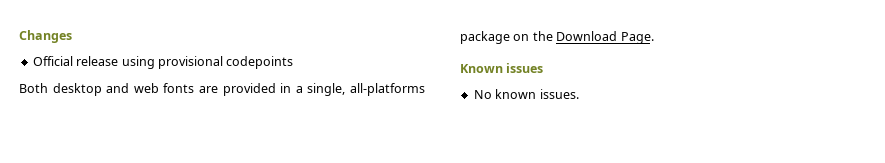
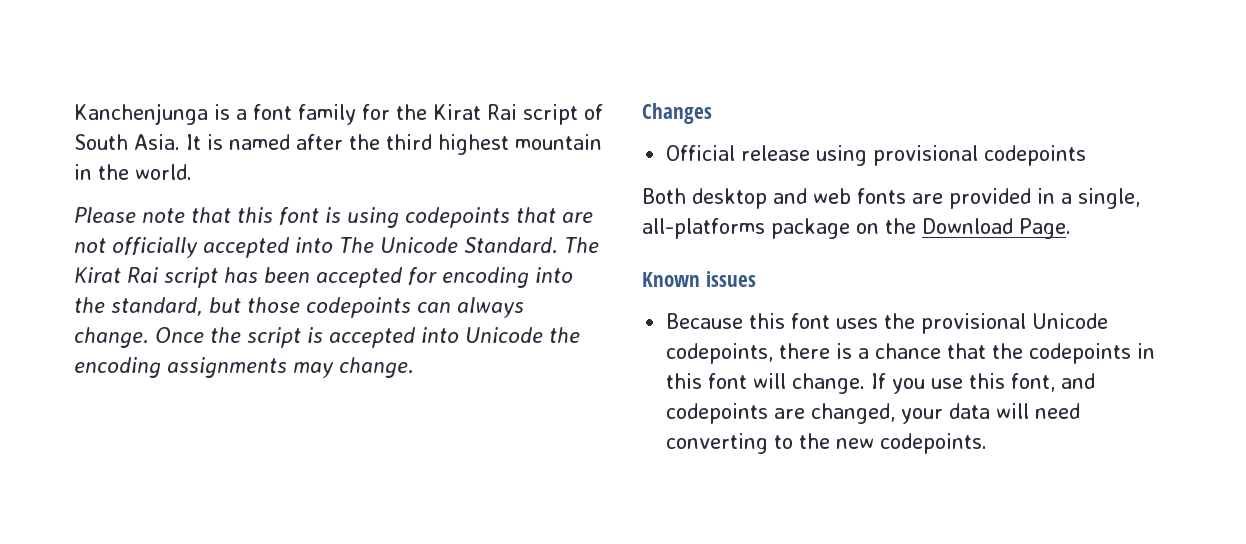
(19, 36) none -> [74,103,603,125] [74,134,602,155] [74,164,192,180] [74,207,593,228] [74,237,599,258] [74,267,573,288] [74,297,524,318] [74,327,580,348] [74,357,414,378] Kanchenjunga is a font family for the Kirat Rai script of South Asia. It is named after the third highest mountain in the world. // Please note that this font is using codepoints that are not officially accepted into The Unicode Standard. The Kirat Rai script has been accepted for encoding into the standard, but those codepoints can always change. Once the script is accepted into Unicode the encoding assignments may change. //
[473,89,579,99] No known issues. -> [666,313,1109,334] [666,343,1156,364] [666,373,1096,394] [666,403,1081,424] [666,433,988,454] Because this font uses the provisional Unicode codepoints, there is a chance that the codepoints in this font will change. If you use this font, and codepoints are changed, your data will need converting to the new codepoints.

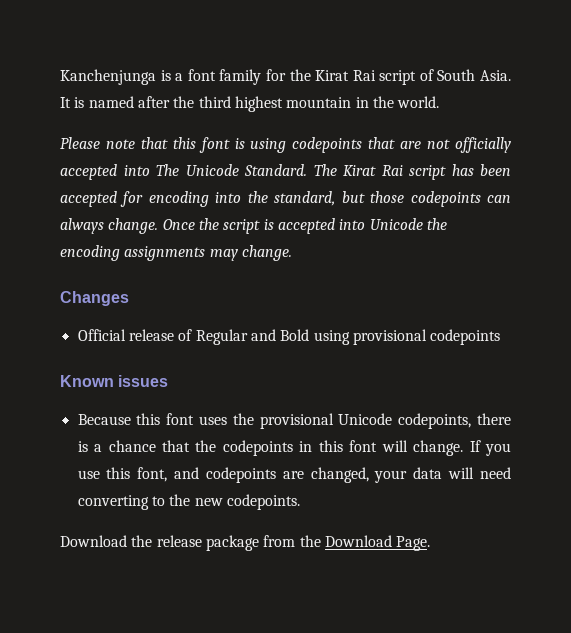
(811, 153) none -> [178,329,310,345] of Regular and Bold
[642,188,1140,209] [642,218,1071,239] // Both desktop and web fonts are provided in a single, all-platforms package on the Download Page. -> (501, 337) none
(988, 443) none -> [60,535,431,551] // Download the release package from the Download Page.

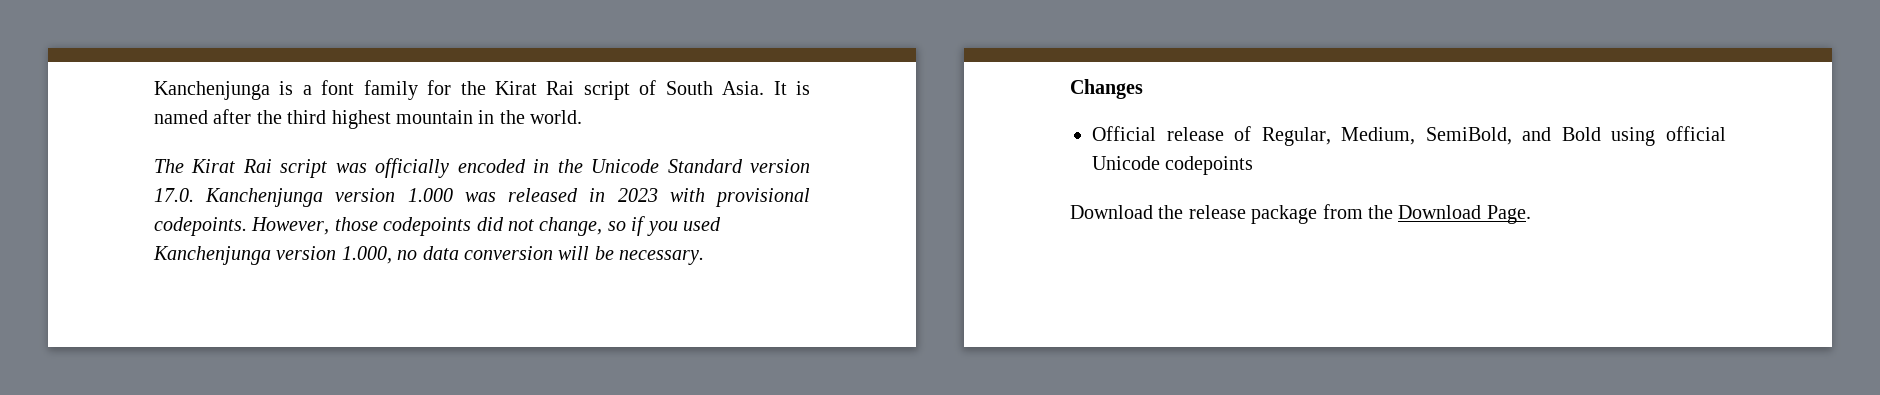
[60,137,512,153] [60,164,511,180] [60,191,512,207] [60,218,447,234] [60,245,292,261] Please note that this font is using codepoints that are not officially accepted into The Unicode Standard. The Kirat Rai script has been accepted for encoding into the standard, but those codepoints can always change. Once the script is accepted into Unicode the encoding assignments may change. -> [154,158,810,178] [154,188,810,207] [154,216,721,236] [153,246,705,265] The Kirat Rai script was officially encoded in the Unicode Standard version 17.0. Kanchenjunga version 1.000 was released in 2023 with provisional codepoints. However, those codepoints did not change, so if you used Kanchenjunga version 1.000, no data conversion will be necessary.
[195,329,248,345] Regular -> [1261,127,1512,146] Regular, Medium, SemiBold,
[352,329,501,345] [60,375,169,387] [77,413,512,429] [77,440,511,456] [77,467,511,483] [77,494,300,510] provisional codepoints // Known issues // Because this font uses the provisional Unicode codepoints, there is a chance that the codepoints in this font will change. If you use this font, and codepoints are changed, your data will need converting to the new codepoints. -> [1666,126,1726,141] [1092,156,1254,175] official Unicode codepoints

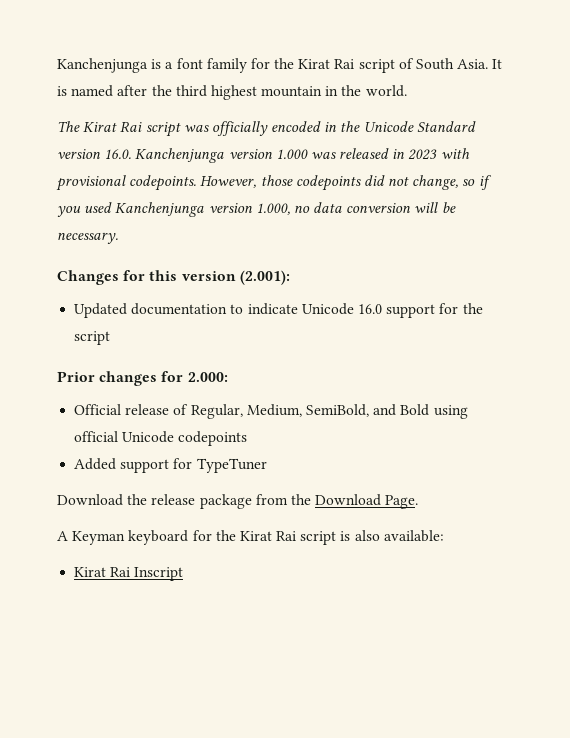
[154,188,194,202] 17.0. -> [104,149,132,159] 16.0.
(1143, 89) none -> [123,270,290,285] [74,303,483,318] [74,331,111,345] [57,371,228,386] for this version (2.001): // Updated documentation to indicate Unicode 16.0 support for the script // Prior changes for 2.000:
(1254, 165) none -> [74,458,267,473] // Added support for TypeTuner
(1531, 214) none -> [57,530,444,545] [74,567,184,581] // A Keyman keyboard for the Kirat Rai script is also available: // Kirat Rai Inscript

